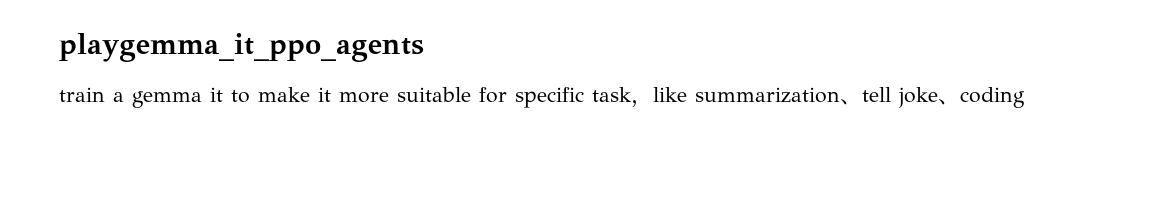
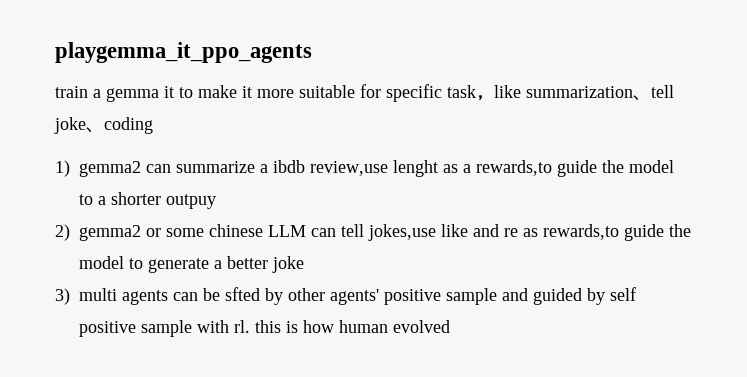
(1025, 97) none -> [55,160,674,177] [79,192,216,209] [55,224,691,241] [79,256,304,273] [55,287,636,305] [79,320,450,337] // 1) gemma2 can summarize a ibdb review,use lenght as a rewards,to guide the model to a shorter outpuy // 2) gemma2 or some chinese LLM can tell jokes,use like and re as rewards,to guide the model to generate a better joke // 3) multi agents can be sfted by other agents' positive sample and guided by self positive sample with rl. this is how human evolved

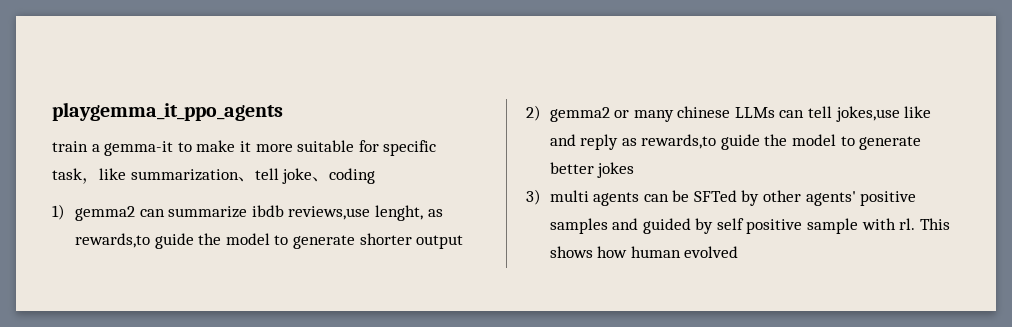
[106,86,174,102] gemma it -> [104,141,174,156] gemma-it
[260,160,674,177] [79,192,216,209] [55,224,691,241] [79,256,304,273] a ibdb review,use lenght as a rewards,to guide the model to a shorter outpuy // 2) gemma2 or some chinese LLM can tell jokes,use like and re as rewards,to guide the model to generate a better joke -> [251,205,443,221] [75,233,464,249] [526,105,932,122] [549,134,922,150] [549,162,635,178] ibdb reviews,use lenght, as rewards,to guide the model to generate shorter output // 2) gemma2 or many chinese LLMs can tell jokes,use like and reply as rewards,to guide the model to generate better jokes
[225,287,260,301] sfted -> [693,190,737,202] SFTed
[446,288,497,305] sample -> [549,218,608,234] samples
[255,320,298,333] this is -> [919,218,950,230] [549,246,593,258] This shows

